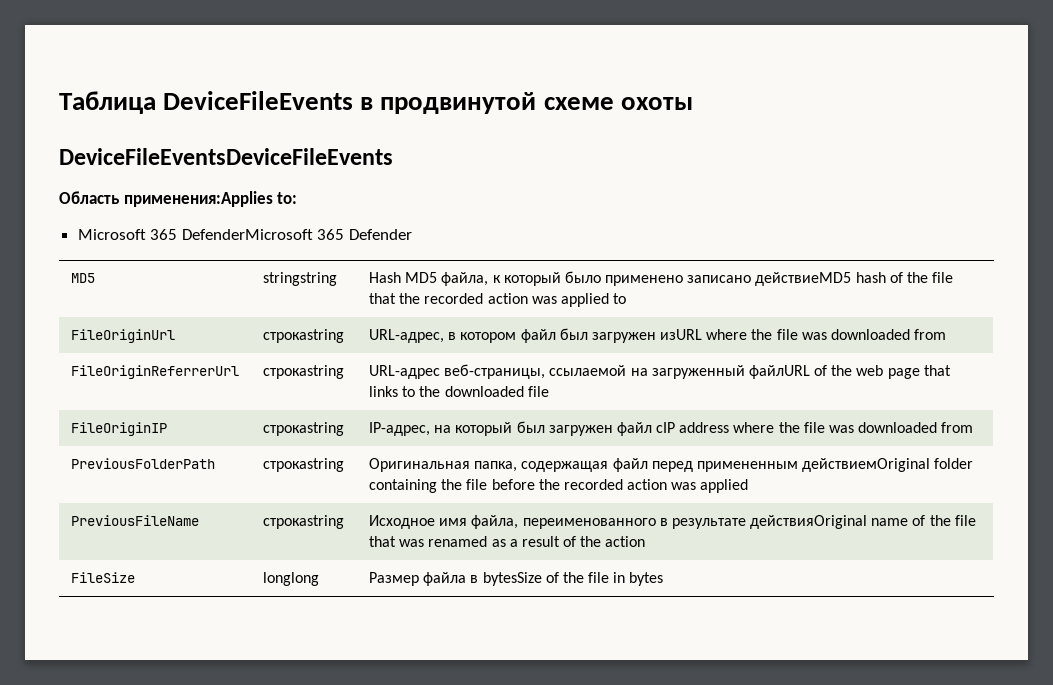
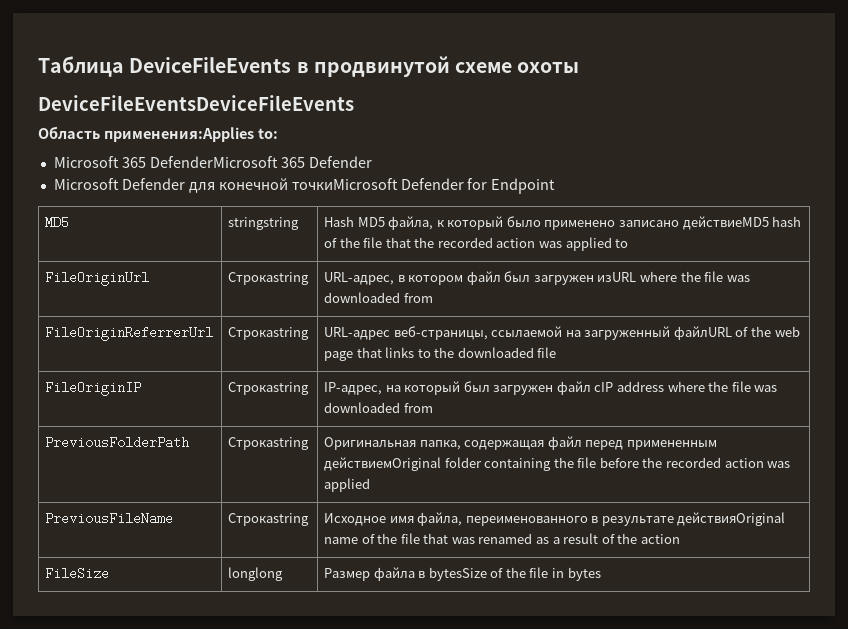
(413, 234) none -> [53,178,556,194] // Microsoft Defender для конечной точкиMicrosoft Defender for Endpoint
[262,329,344,343] строкаstring -> [228,272,310,285] Строкаstring
[262,365,344,379] строкаstring -> [228,327,310,340] Строкаstring
[262,422,344,436] строкаstring -> [228,382,310,395] Строкаstring
[262,458,344,472] строкаstring -> [228,437,310,450] Строкаstring
[262,515,344,529] строкаstring -> [228,513,310,526] Строкаstring

